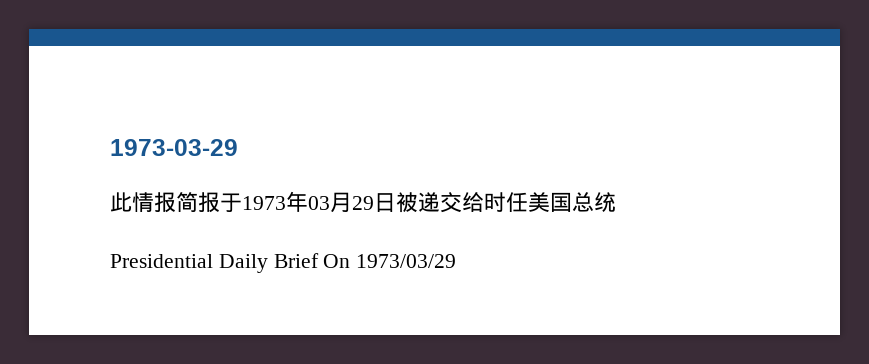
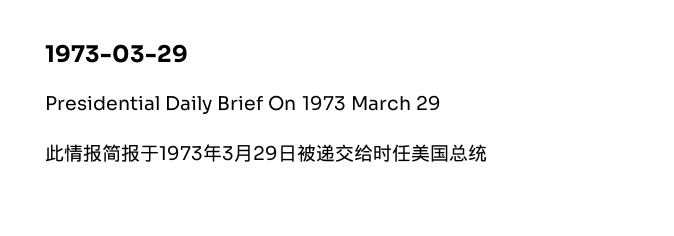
(238, 147) none -> [45,95,441,114] // Presidential Daily Brief On 1973 March 29
[308,196,330,210] 03 -> [222,146,234,161] 3
[110,253,457,273] // Presidential Daily Brief On 1973/03/29 -> (487, 153) none

